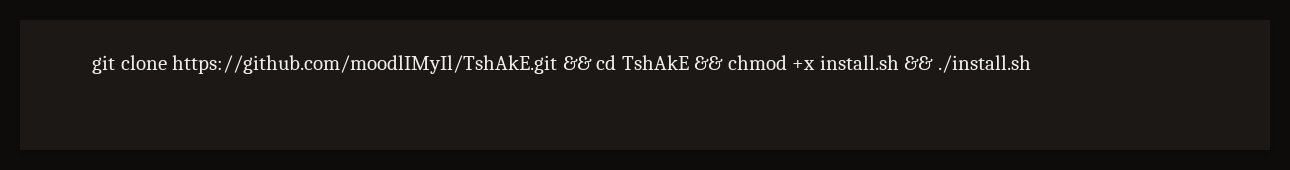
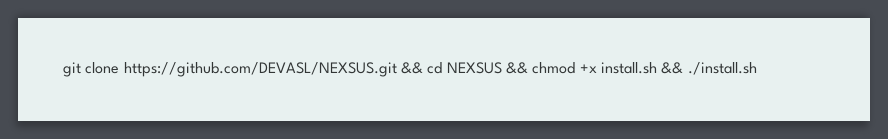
[172,55,558,74] https://github.com/moodlIMyIl/TshAkE.git -> [123,62,397,77] https://github.com/DEVASL/NEXSUS.git
[621,55,689,70] TshAkE -> [446,62,502,74] NEXSUS

